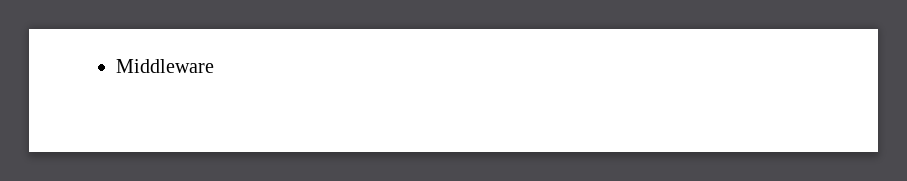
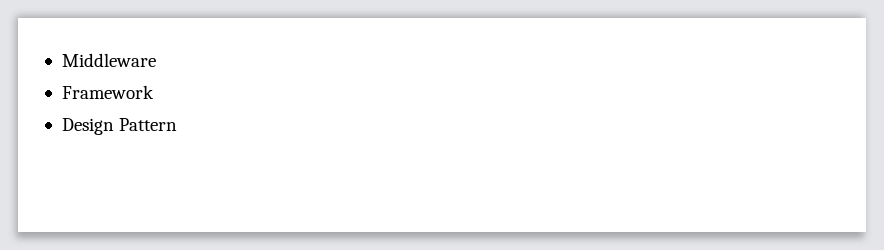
(214, 66) none -> [61,85,154,99] [61,118,178,135] // Framework // Design Pattern

